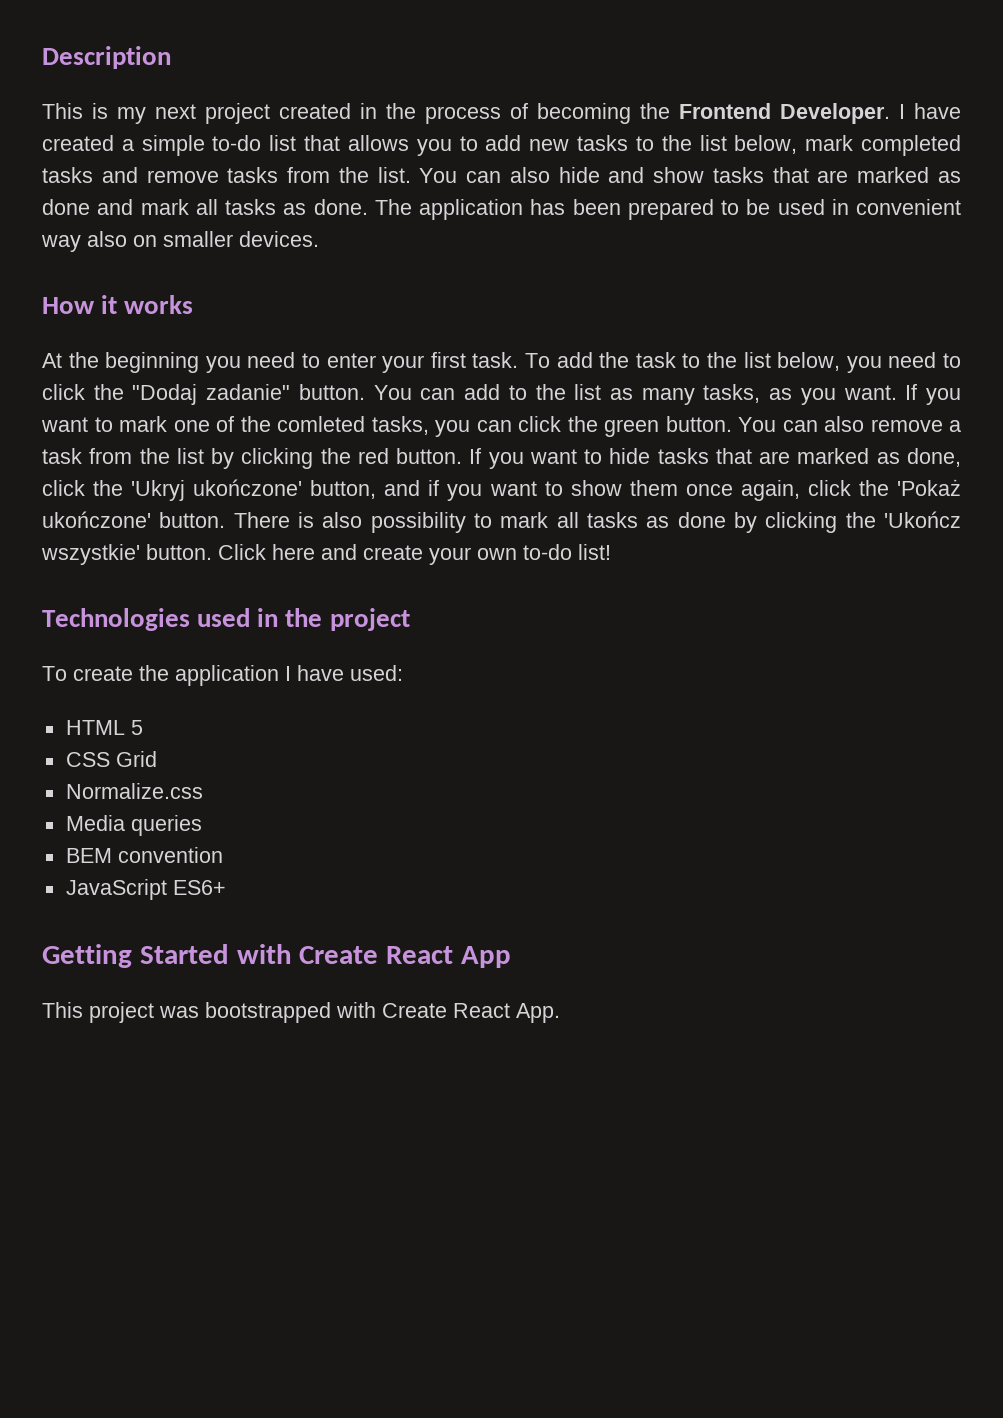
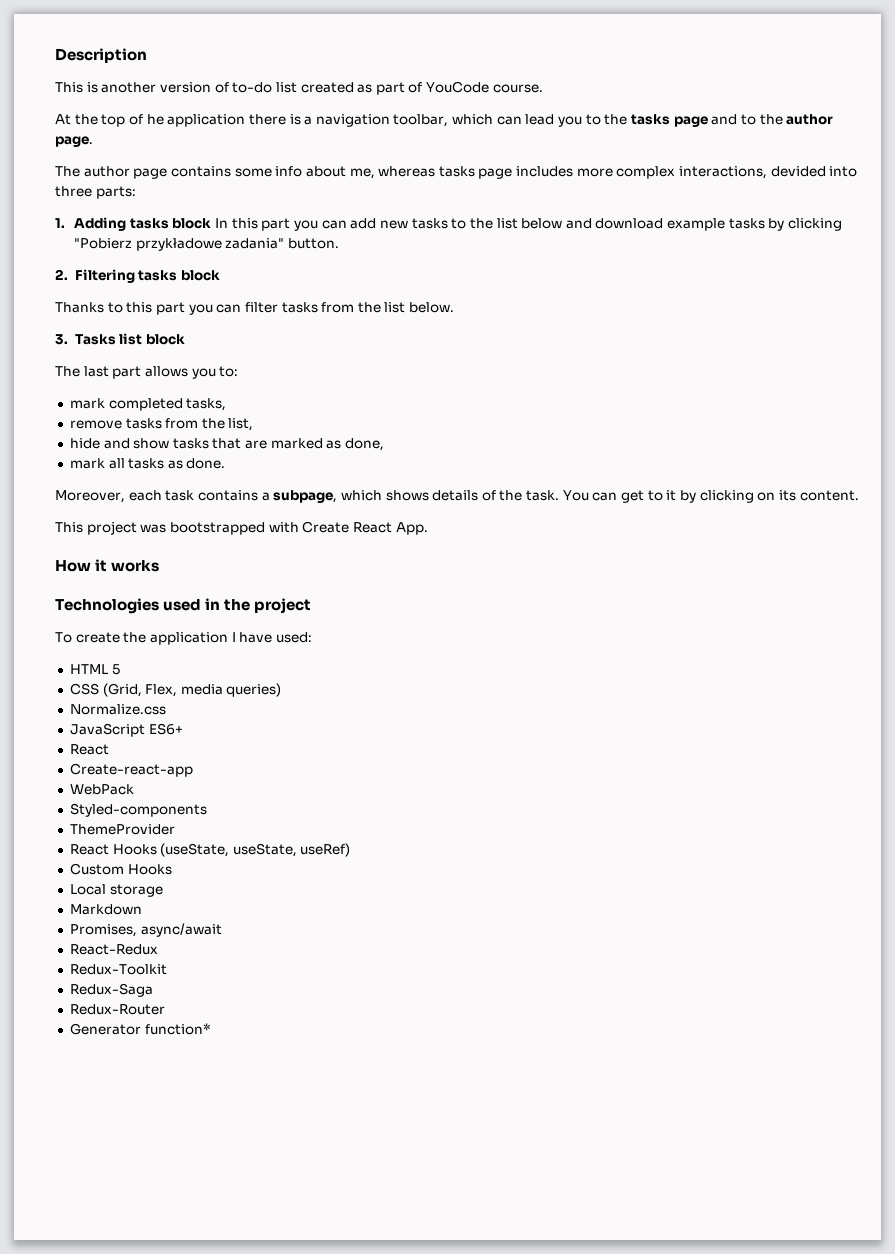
[117,103,961,124] [42,135,478,156] my next project created in the process of becoming the Frontend Developer. I have created a simple to-do list that allows you to -> [101,81,543,95] [55,114,834,127] [55,136,93,147] [55,166,858,179] [55,186,136,199] [55,217,347,231] another version of to-do list created as part of YouCode course. // At the top of he application there is a navigation toolbar, which can lead you to the tasks page and to the author page. // The author page contains some info about me, whereas tasks page includes more complex interactions, devided into three parts: // 1. Adding tasks block In this part you can
[734,135,962,156] [42,167,550,183] below, mark completed tasks and remove tasks from the list. You can also -> [521,218,843,231] [74,238,340,251] [55,269,221,283] [55,302,455,315] [55,333,186,345] [55,366,239,379] [69,398,227,411] [69,418,254,431] below and download example tasks by clicking "Pobierz przykładowe zadania" button. // 2. Filtering tasks block // Thanks to this part you can filter tasks from the list below. // 3. Tasks list block // The last part allows you to: // mark completed tasks, // remove tasks from the list, //
[42,199,134,215] done and -> [345,438,385,451] done, //
[374,199,961,220] [41,231,319,252] [42,295,194,314] [42,352,962,373] [42,384,961,405] [41,416,961,437] [42,448,962,469] [42,479,961,501] [42,511,962,533] [41,544,611,565] The application has been prepared to be used in convenient way also on smaller devices. // How it works // At the beginning you need to enter your first task. To add the task to the list below, you need to click the "Dodaj zadanie" button. You can add to the list as many tasks, as you want. If you want to mark one of the comleted tasks, you can click the green button. You can also remove a task from the list by clicking the red button. If you want to hide tasks that are marked as done, click the 'Ukryj ukończone' button, and if you want to show them once again, click the 'Pokaż ukończone' button. There is also possibility to mark all tasks as done by clicking the 'Ukończ wszystkie' button. Click here and create your own to-do list! -> [55,490,859,503] [55,521,428,535] [55,559,160,572] // Moreover, each task contains a subpage, which shows details of the task. You can get to it by clicking on its content. // This project was bootstrapped with Create React App. // How it works
[115,751,157,767] [65,783,203,799] [65,815,202,836] [65,847,223,863] [65,879,226,900] [42,944,512,968] [42,1002,560,1023] Grid // Normalize.css // Media queries // BEM convention // JavaScript ES6+ // Getting Started with Create React App // This project was bootstrapped with Create React App. -> [102,683,282,697] [69,704,166,715] [69,723,183,737] [69,744,109,755] [69,763,193,777] [69,784,134,795] [69,803,207,817] [69,824,175,835] [69,843,351,857] [69,863,172,875] [69,884,163,897] [69,904,142,915] [69,923,222,937] [69,944,158,955] [69,964,167,975] [69,983,153,997] [69,1004,165,1015] [69,1023,211,1035] (Grid, Flex, media queries) // Normalize.css // JavaScript ES6+ // React // Create-react-app // WebPack // Styled-components // ThemeProvider // React Hooks (useState, useState, useRef) // Custom Hooks // Local storage // Markdown // Promises, async/await // React-Redux // Redux-Toolkit // Redux-Saga // Redux-Router // Generator function*

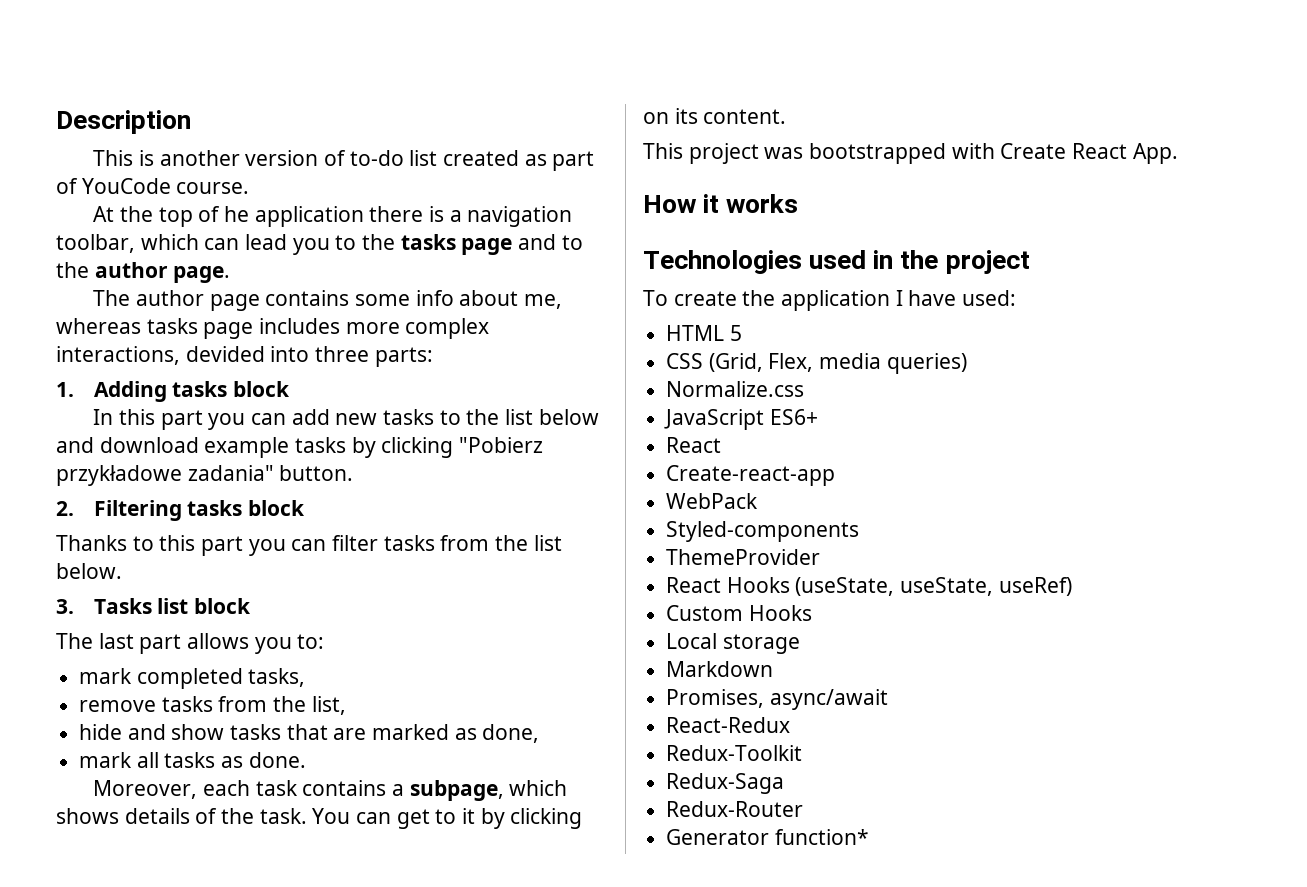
(212, 223) none -> (291, 389) //

